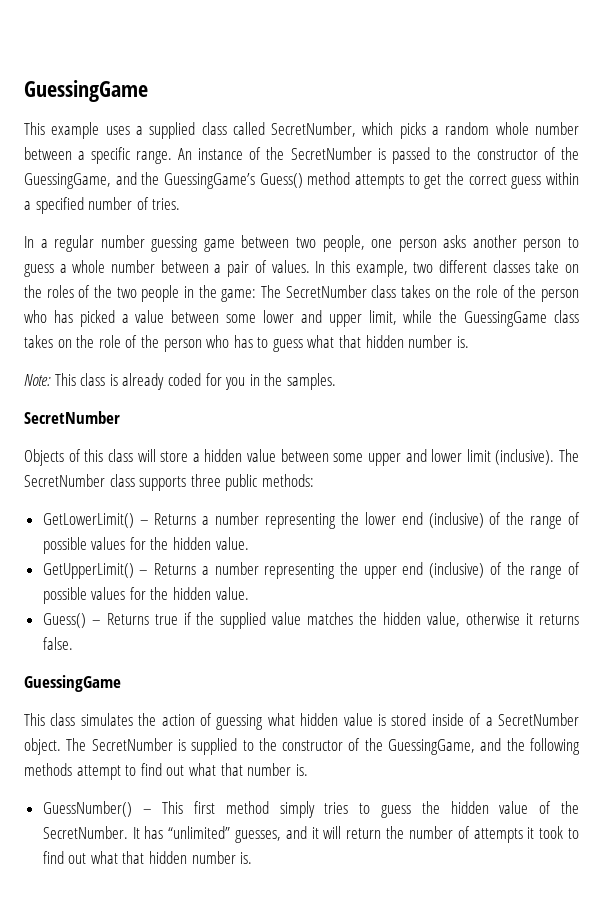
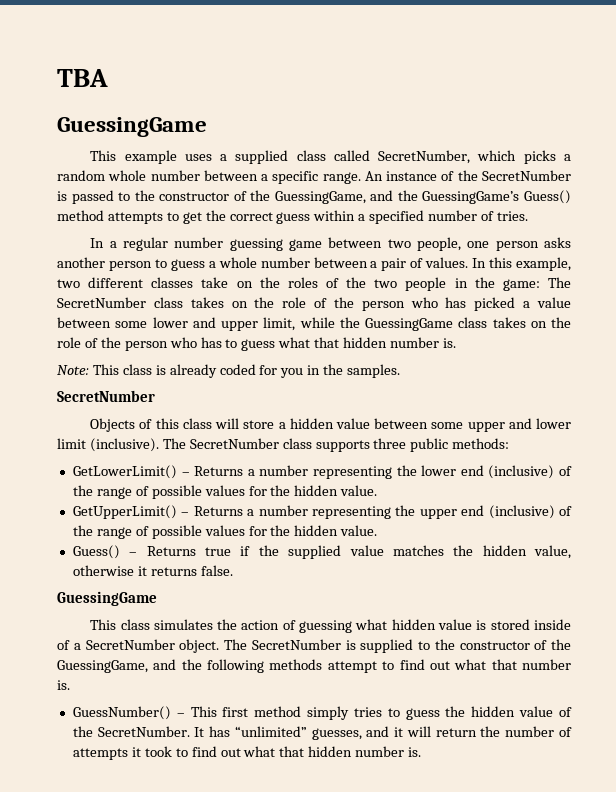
(24, 91) none -> [57,69,108,87] TBA //

